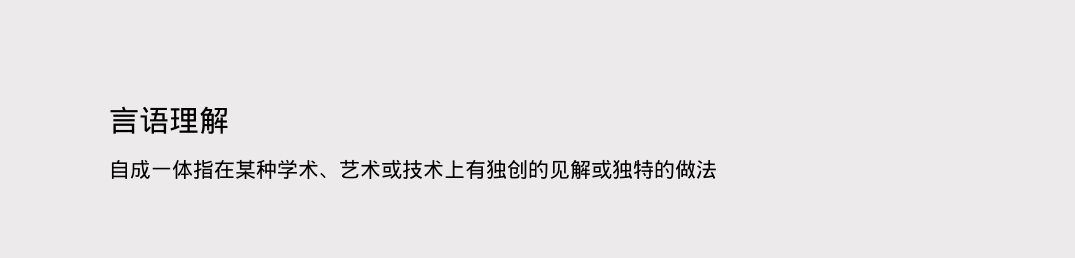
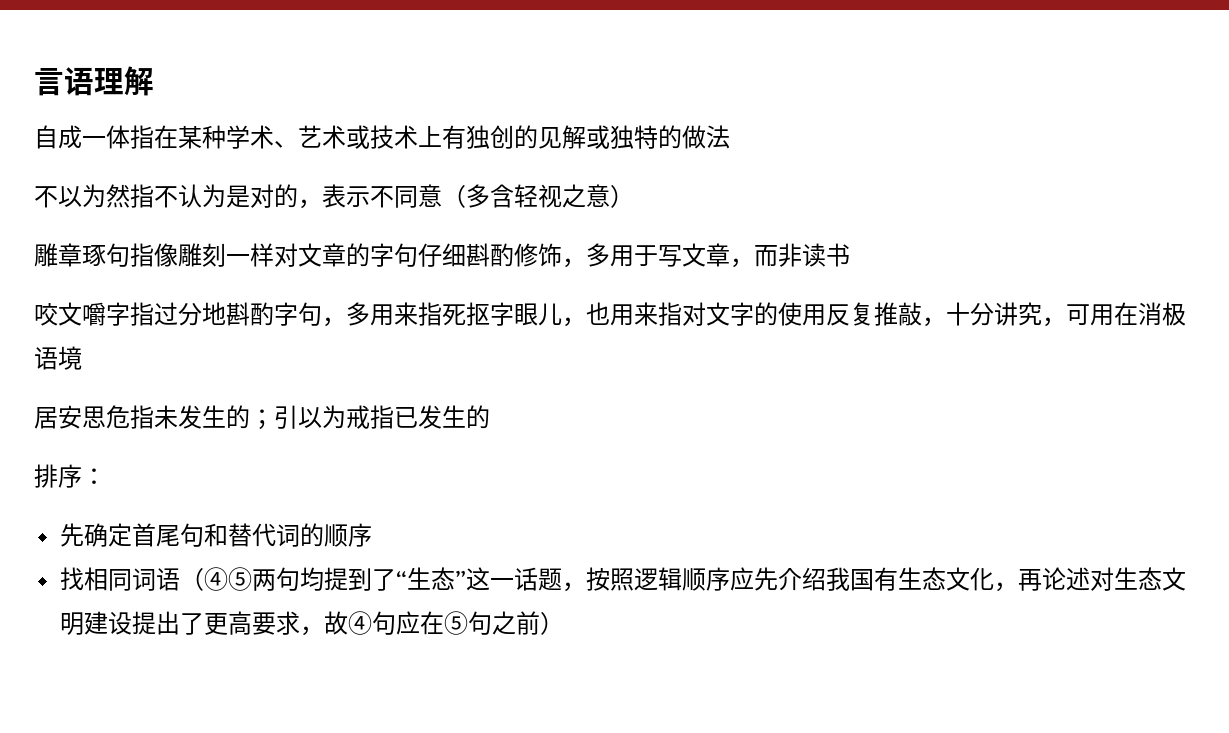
(717, 169) none -> [34,184,634,209] [34,243,850,268] [34,302,1186,327] [34,346,82,370] [34,405,490,430] [34,464,106,488] [60,523,373,547] [60,567,1187,592] [60,611,565,636] // 不以为然指不认为是对的，表示不同意（多含轻视之意） // 雕章琢句指像雕刻一样对文章的字句仔细斟酌修饰，多用于写文章，而非读书 // 咬文嚼字指过分地斟酌字句，多用来指死抠字眼儿，也用来指对文字的使用反复推敲，十分讲究，可用在消极语境 // 居安思危指未发生的；引以为戒指已发生的 // 排序： // 先确定首尾句和替代词的顺序 // 找相同词语（④⑤两句均提到了“生态”这一话题，按照逻辑顺序应先介绍我国有生态文化，再论述对生态文明建设提出了更高要求，故④句应在⑤句之前）

